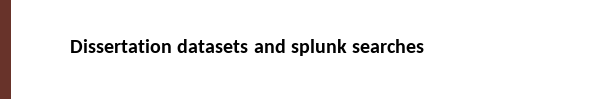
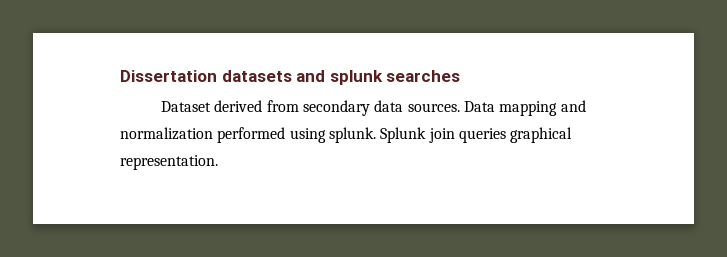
(425, 46) none -> [161,100,586,116] [120,127,573,143] [120,155,218,170] // Dataset derived from secondary data sources. Data mapping and normalization performed using splunk. Splunk join queries graphical representation.

